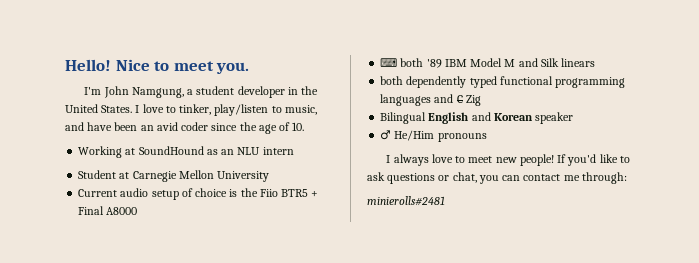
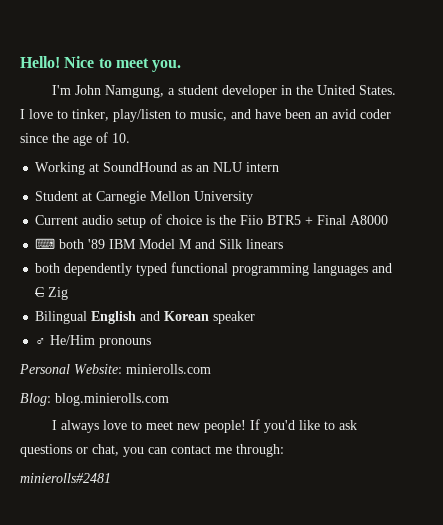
(487, 137) none -> [19,364,211,374] [20,393,169,406] // Personal Website: minierolls.com // Blog: blog.minierolls.com

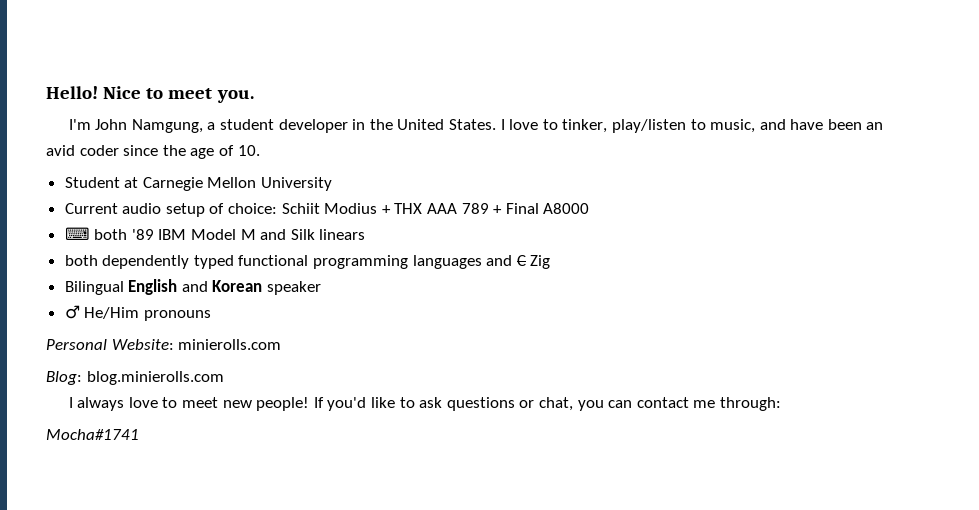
[35,162,280,175] // Working at SoundHound as an NLU intern -> (260, 150) none
[166,215,302,225] choice is the Fiio BTR5 -> [228,203,489,214] choice: Schiit Modius + THX AAA 789
[20,473,111,483] minierolls#2481 -> [46,429,139,440] Mocha#1741

